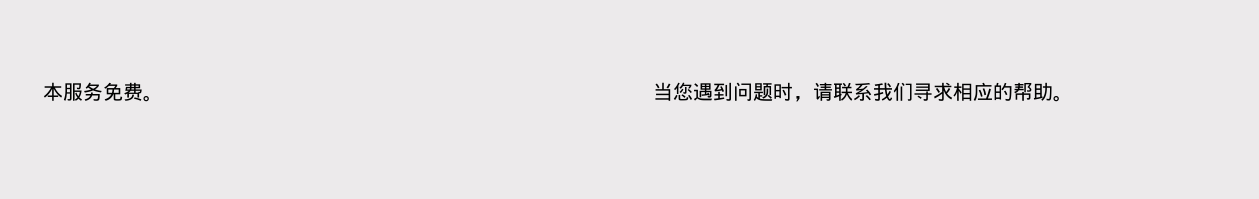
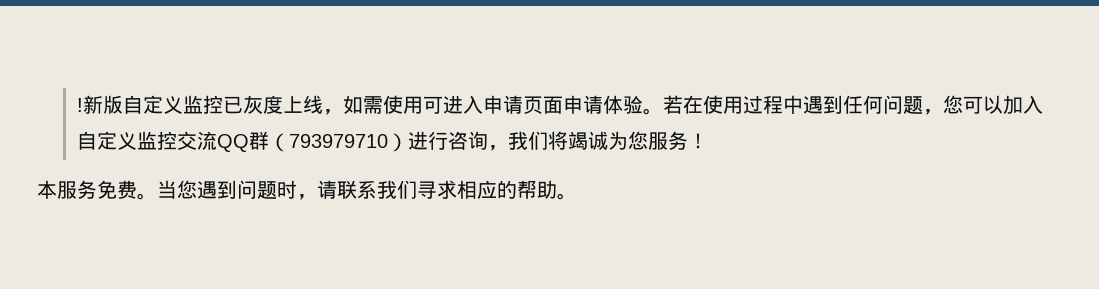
(43, 91) none -> [76,95,1043,115] [76,131,708,152] !新版自定义监控已灰度上线，如需使用可进入申请页面申请体验。若在使用过程中遇到任何问题，您可以加入自定义监控交流QQ群（793979710）进行咨询，我们将竭诚为您服务！ //
(163, 98) // -> (157, 196) none

